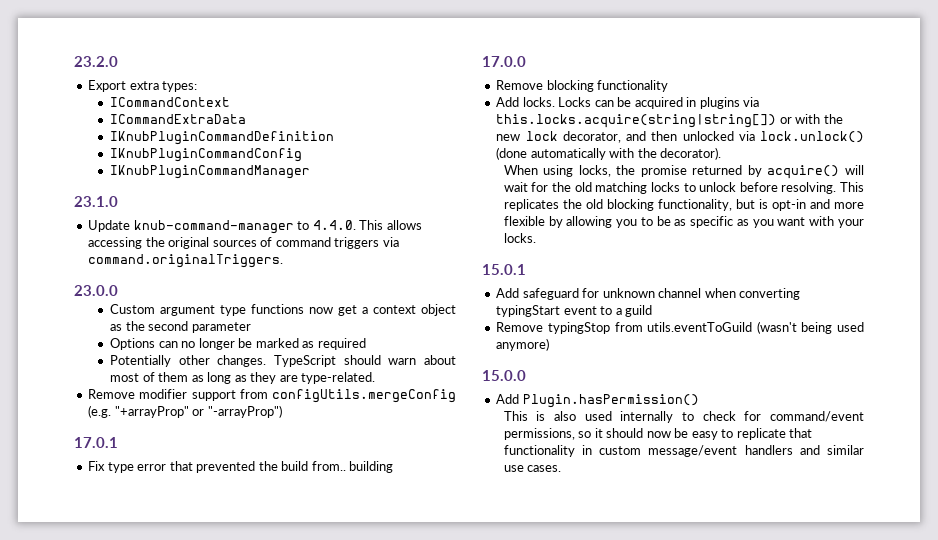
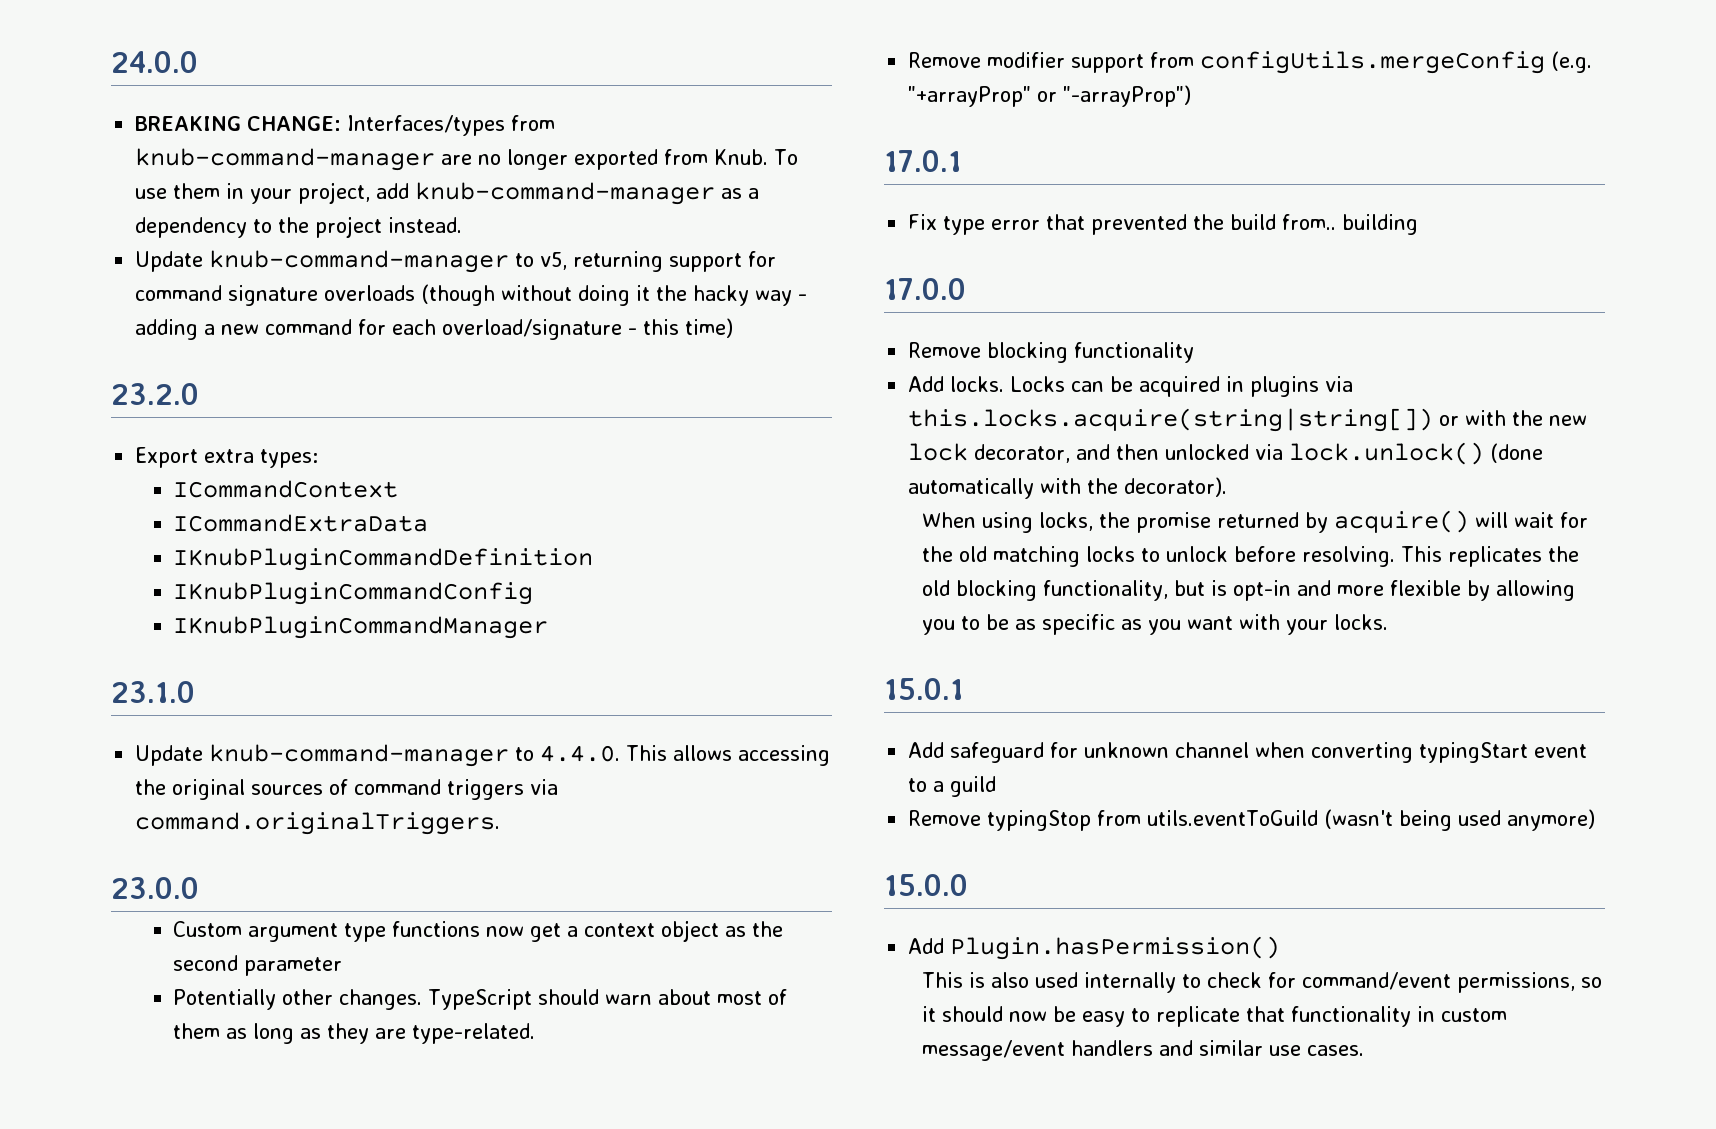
(74, 61) none -> [111,51,198,73] [135,115,556,136] [135,148,799,171] [135,182,760,205] [135,216,463,238] [135,250,777,273] [135,284,808,306] [135,318,734,340] 24.0.0 // BREAKING CHANGE: Interfaces/types from knub-command-manager are no longer exported from Knub. To use them in your project, add knub-command-manager as a dependency to the project instead. // Update knub-command-manager to v5, returning support for command signature overloads (though without doing it the hacky way - adding a new command for each overload/signature - this time) //
[110,338,366,350] // Options can no longer be marked as required -> (343, 966) none

